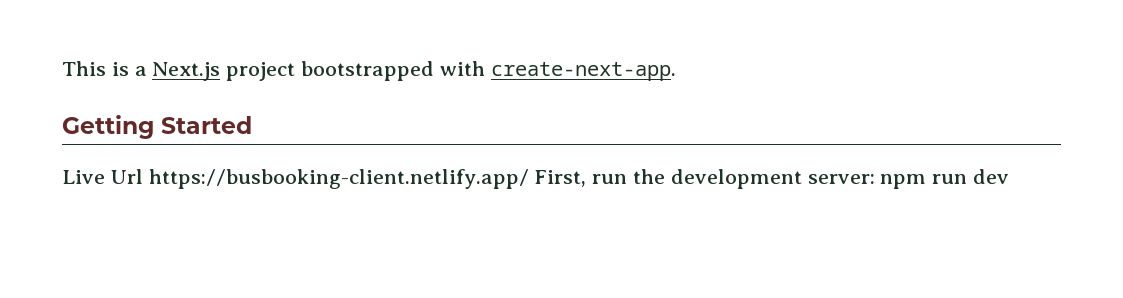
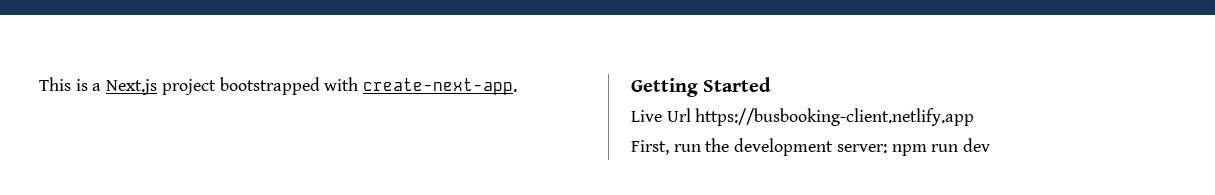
[148,169,529,189] https://busbooking-client.netlify.app/ -> [695,108,975,126] https://busbooking-client.netlify.app //

